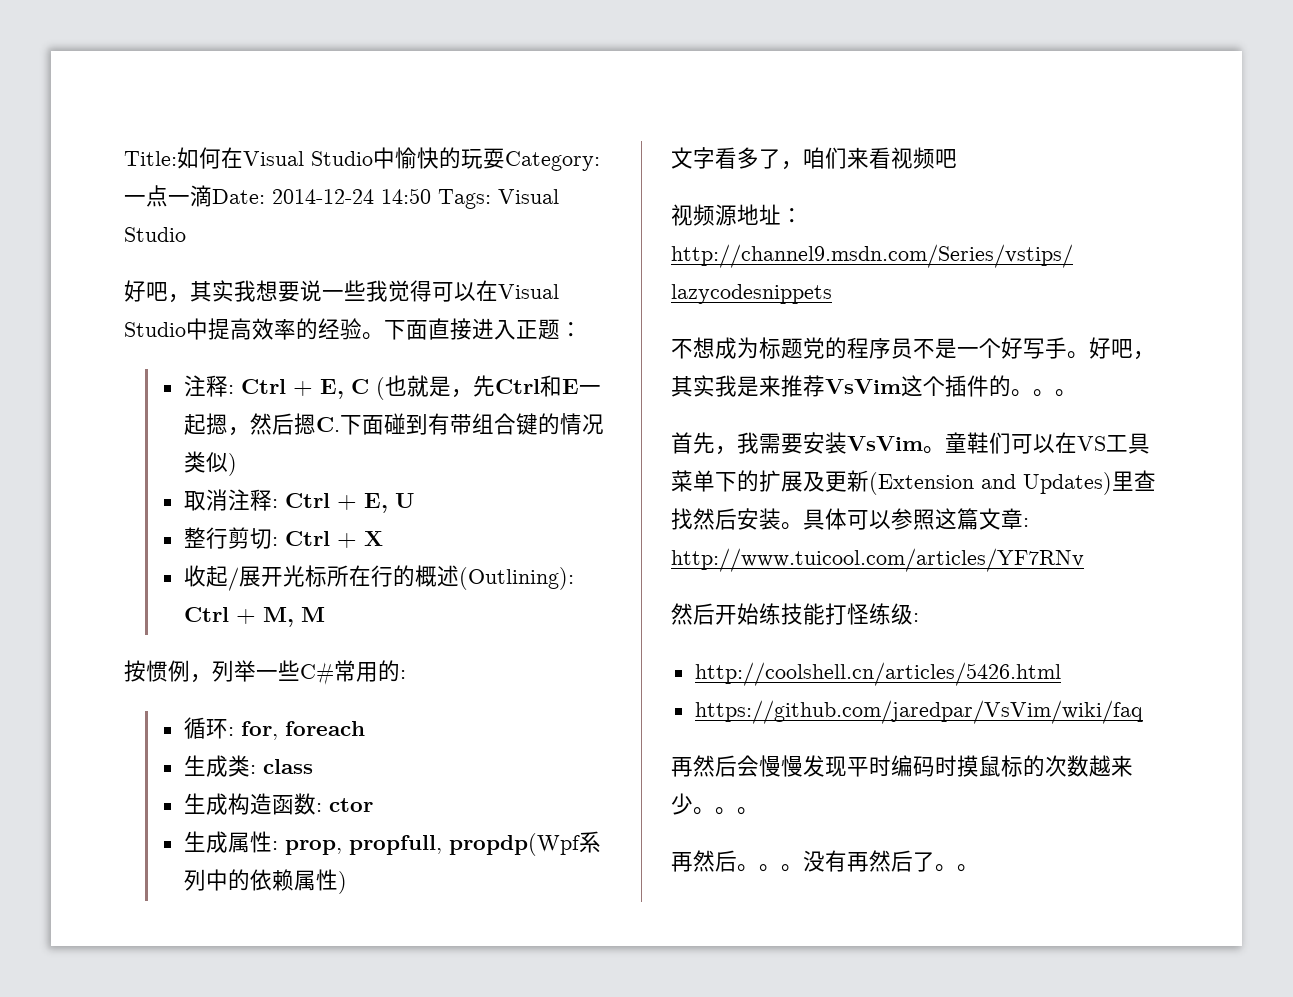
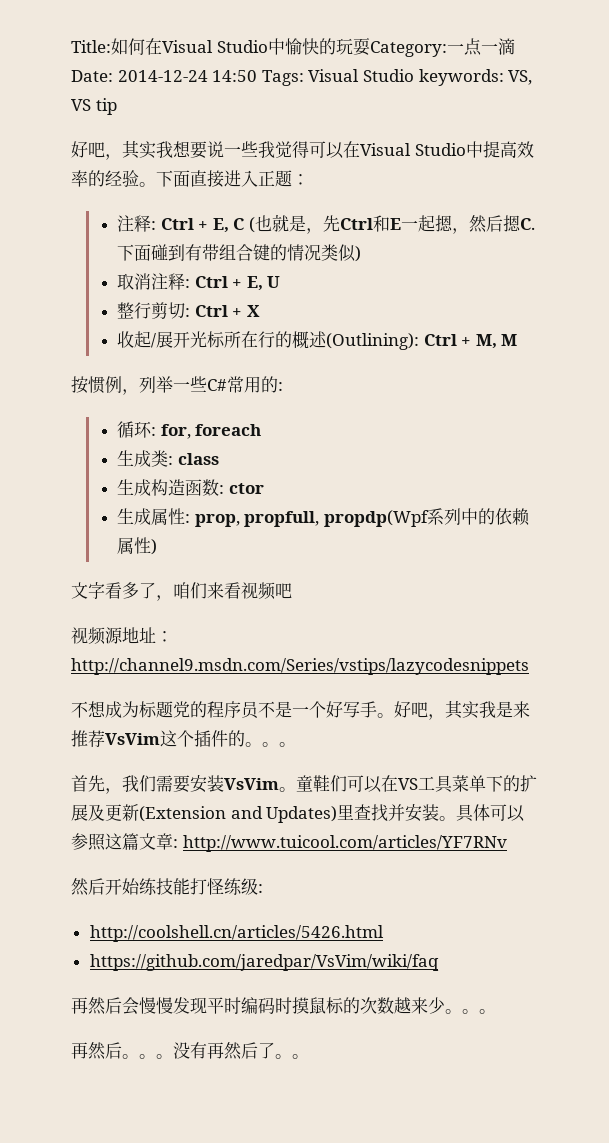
(186, 234) none -> [418,69,533,86] [71,98,117,115] keywords: VS, VS tip
(759, 443) none -> [139,775,156,792] 们
[693,508,737,530] 然后 -> [388,804,406,821] 并

